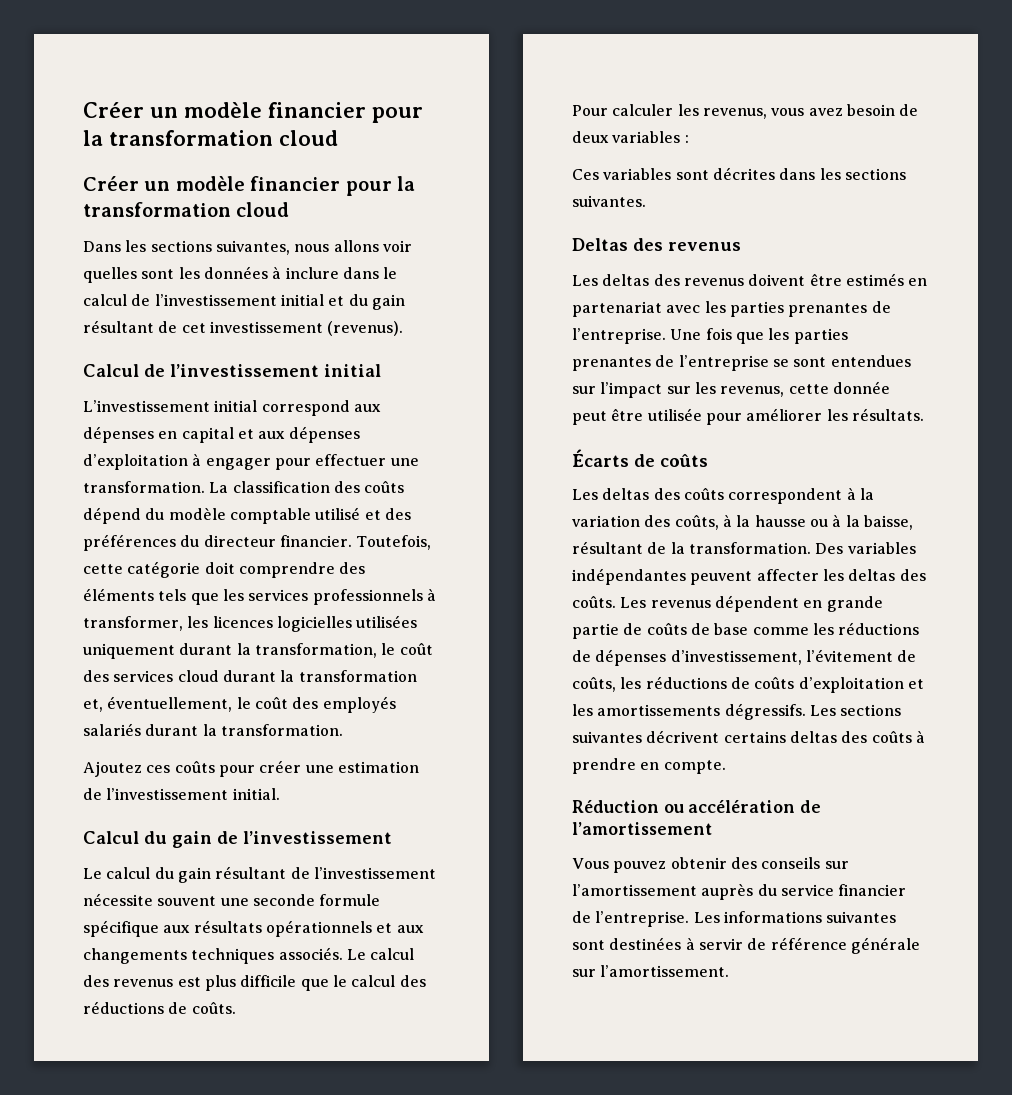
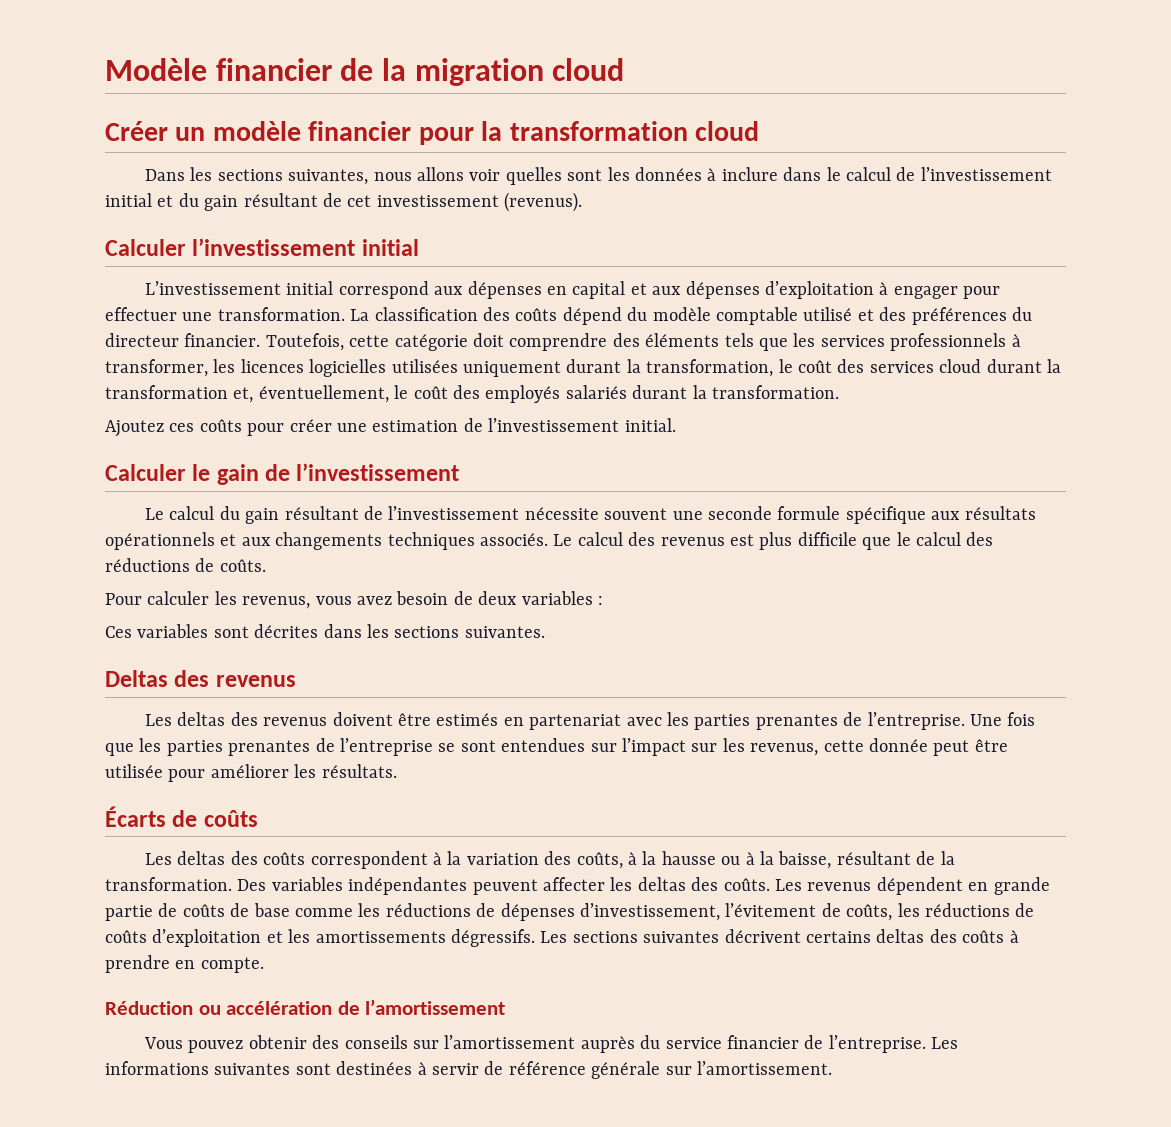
[83,102,423,123] [83,130,273,146] Créer un modèle financier pour la transformation -> [105,58,544,86] Modèle financier de la migration
[83,364,165,377] Calcul de -> [105,239,186,256] Calculer
[83,831,167,844] Calcul du -> [105,464,211,481] Calculer le

